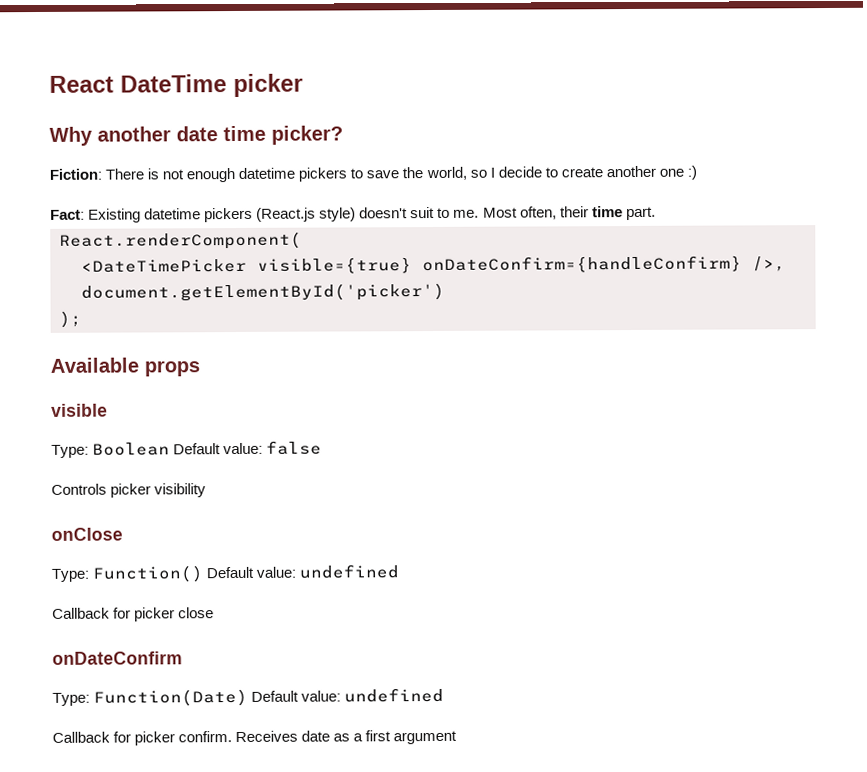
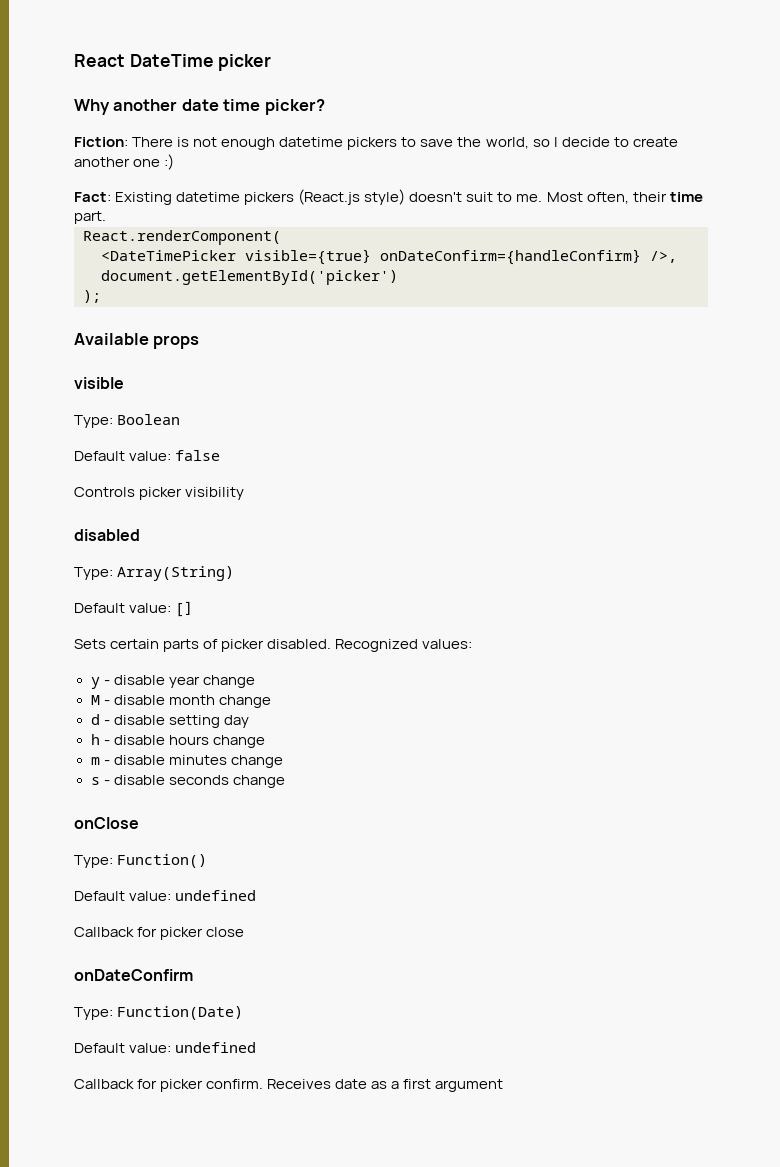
(171, 449) none -> (181, 419) //
(207, 490) none -> [74,529,140,541] [74,566,235,581] [74,601,194,617] [74,639,473,652] [90,675,255,689] [90,695,271,708] [90,714,249,728] [90,734,265,748] [90,755,283,768] [90,775,285,788] // disabled // Type: Array(String) // Default value: [] // Sets certain parts of picker disabled. Recognized values: // y - disable year change // M - disable month change // d - disable setting day // h - disable hours change // m - disable minutes change // s - disable seconds change
(204, 574) none -> (208, 861) //
(249, 697) none -> (244, 1013) //

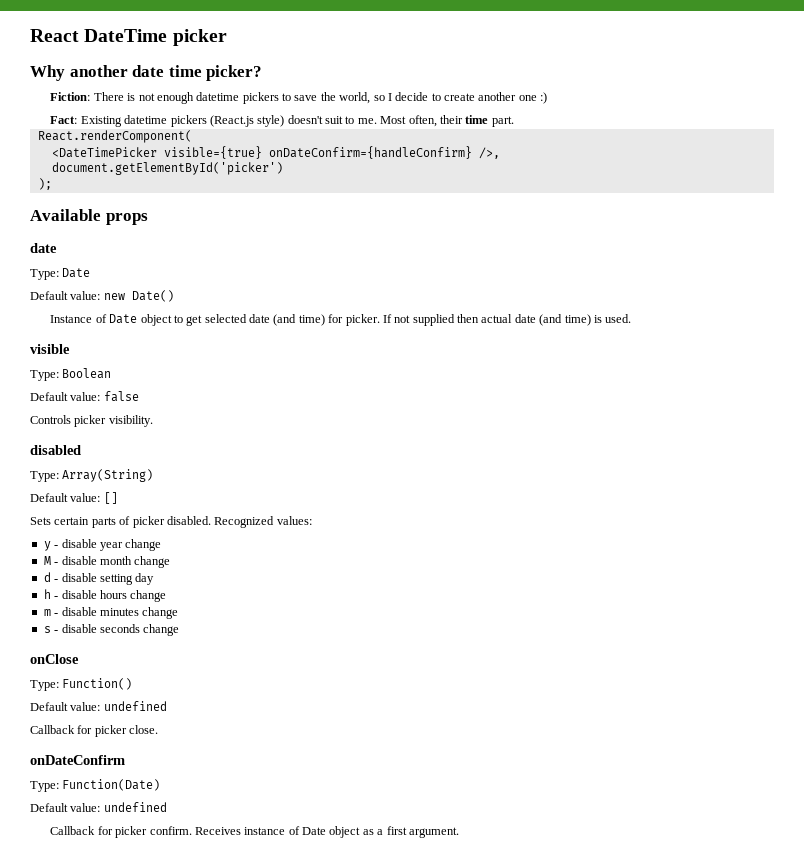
(200, 342) none -> [30,243,57,253] [30,268,91,280] [30,290,174,302] [50,314,632,326] // date // Type: Date // Default value: new Date() // Instance of Date object to get selected date (and time) for picker. If not supplied then actual date (and time) is used.
[185,487,245,500] visibility -> [108,415,153,427] visibility.
[206,927,245,937] close -> [129,725,159,734] close.
[335,1079,368,1089] date -> [244,826,361,838] instance of Date object
[435,1079,504,1092] argument -> [408,827,459,838] argument.

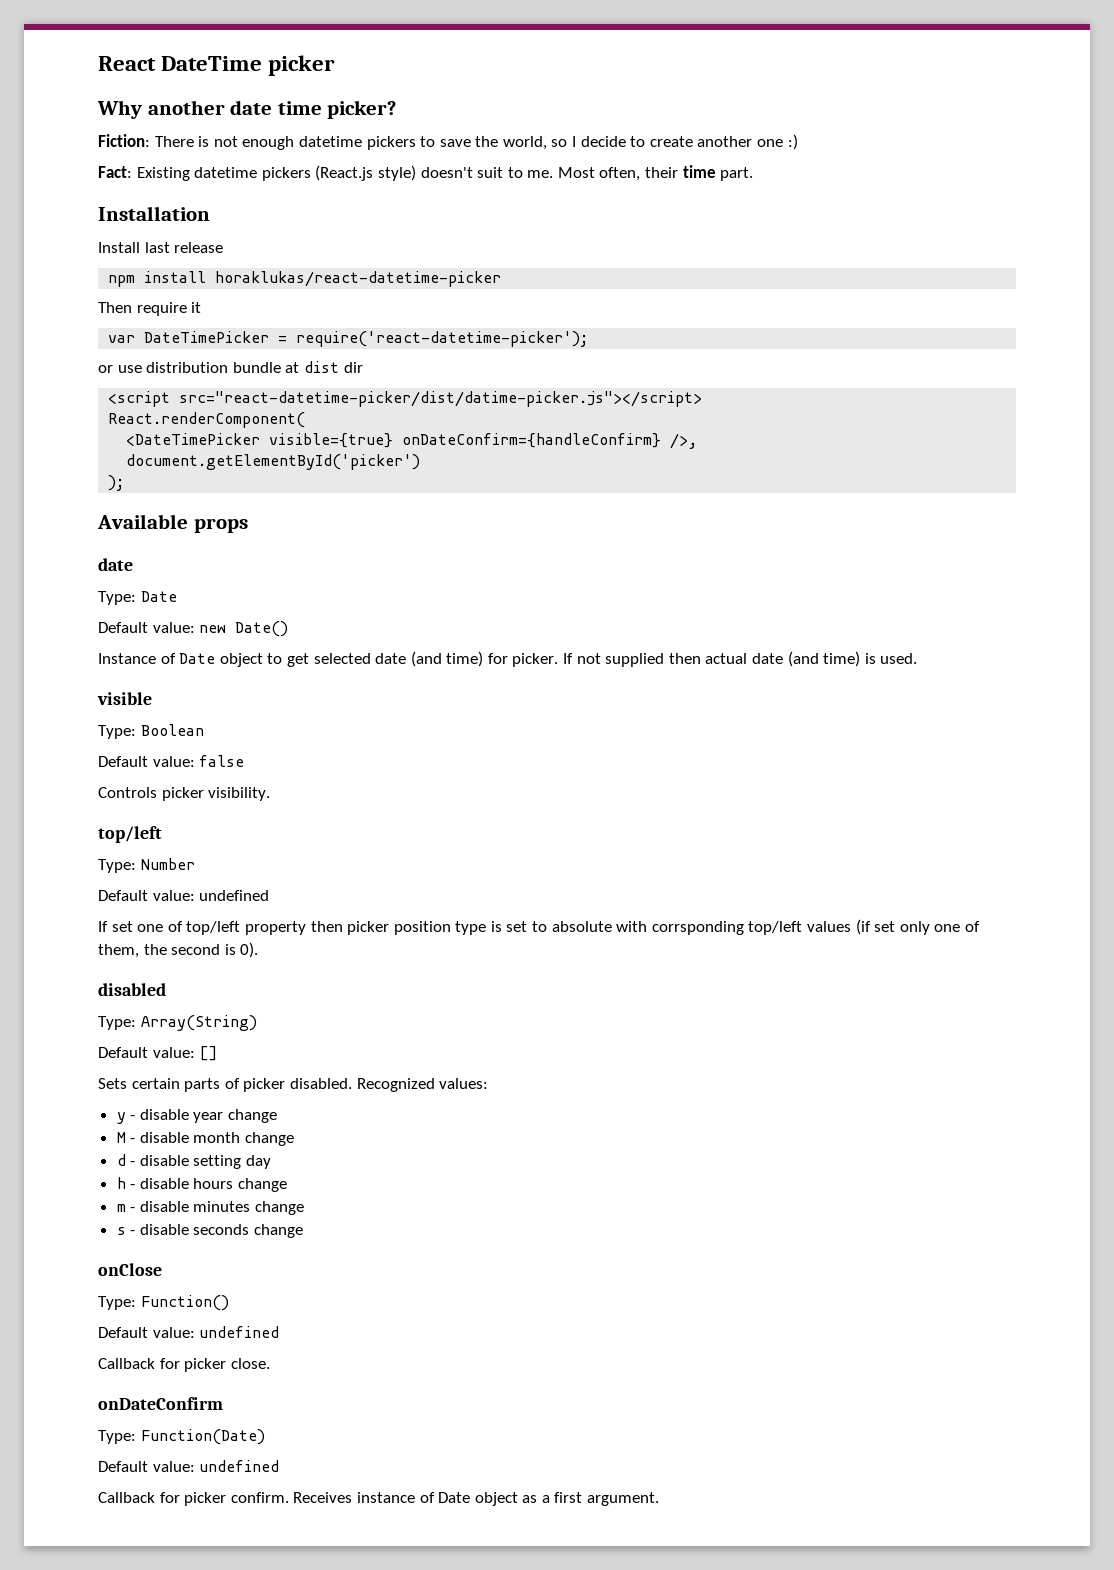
(514, 121) none -> [98,206,210,221] [98,242,224,253] [108,271,502,287] [98,302,202,316] [108,331,589,347] [98,361,363,373] [108,391,703,407] // Installation // Install last release // npm install horaklukas/react-datetime-picker // Then require it // var DateTimePicker = require('react-datetime-picker'); // or use distribution bundle at dist dir // <script src="react-datetime-picker/dist/datime-picker.js"></script>
(153, 421) none -> [98,826,162,843] [98,858,195,873] [98,890,270,901] [98,919,980,935] [98,942,259,958] // top/left // Type: Number // Default value: undefined // If set one of top/left property then picker position type is set to absolute with corrsponding top/left values (if set only one of them, the second is 0).

